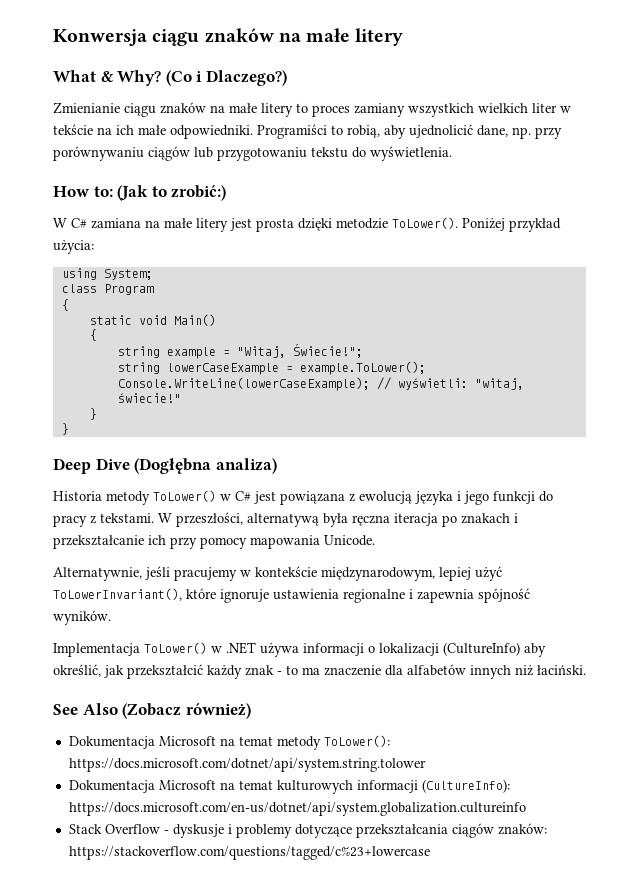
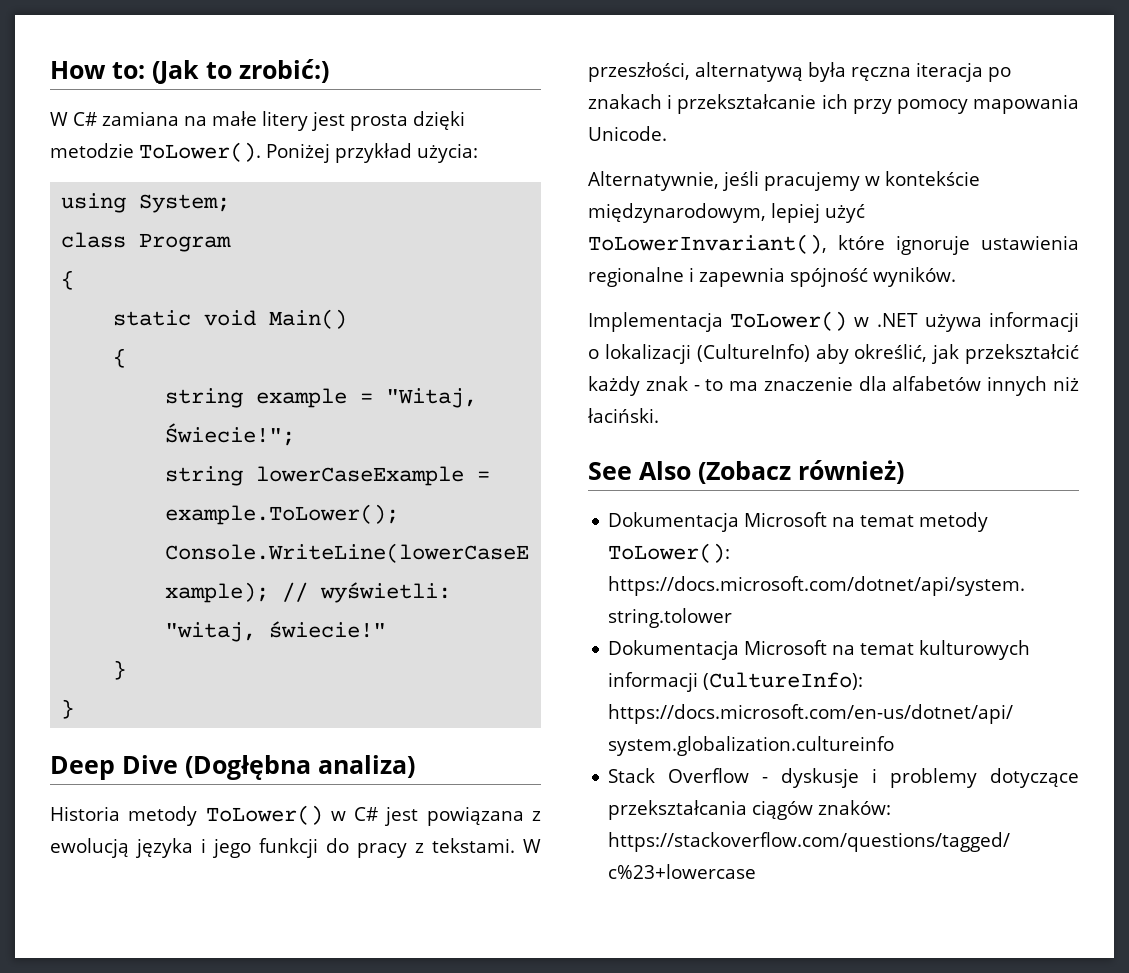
[53,28,404,46] [53,70,287,86] [53,102,571,117] [53,124,562,139] [53,146,452,161] Konwersja ciągu znaków na małe litery // What & Why? (Co i Dlaczego?) // Zmienianie ciągu znaków na małe litery to proces zamiany wszystkich wielkich liter w tekście na ich małe odpowiedniki. Programiści to robią, aby ujednolicić dane, np. przy porównywaniu ciągów lub przygotowaniu tekstu do wyświetlenia. // -> (50, 70) none

